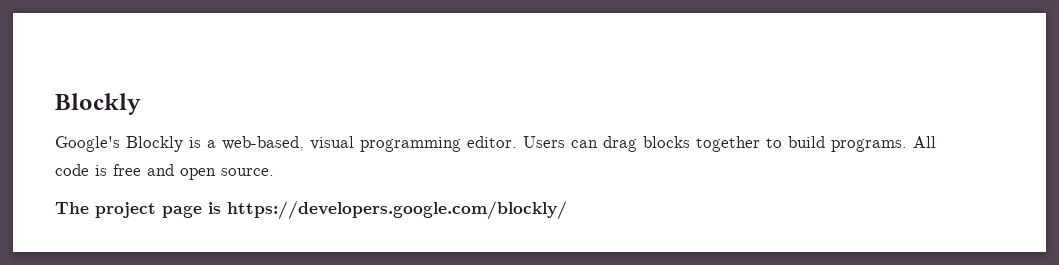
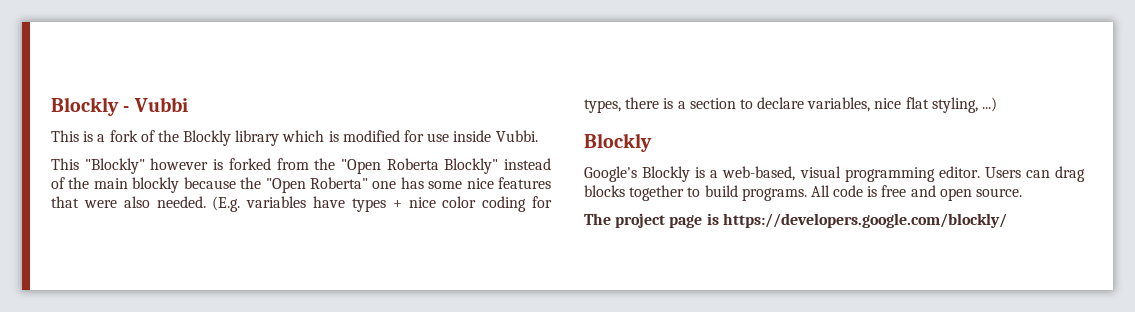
[55,93,141,115] Blockly -> [51,97,188,116] [51,130,538,146] [51,158,551,174] [51,177,551,193] [51,196,552,212] [584,97,998,113] [584,133,652,152] Blockly - Vubbi // This is a fork of the Blockly library which is modified for use inside Vubbi. // This "Blockly" however is forked from the "Open Roberta Blockly" instead of the main blockly because the "Open Roberta" one has some nice features that were also needed. (E.g. variables have types + nice color coding for types, there is a section to declare variables, nice flat styling, ...) // Blockly

